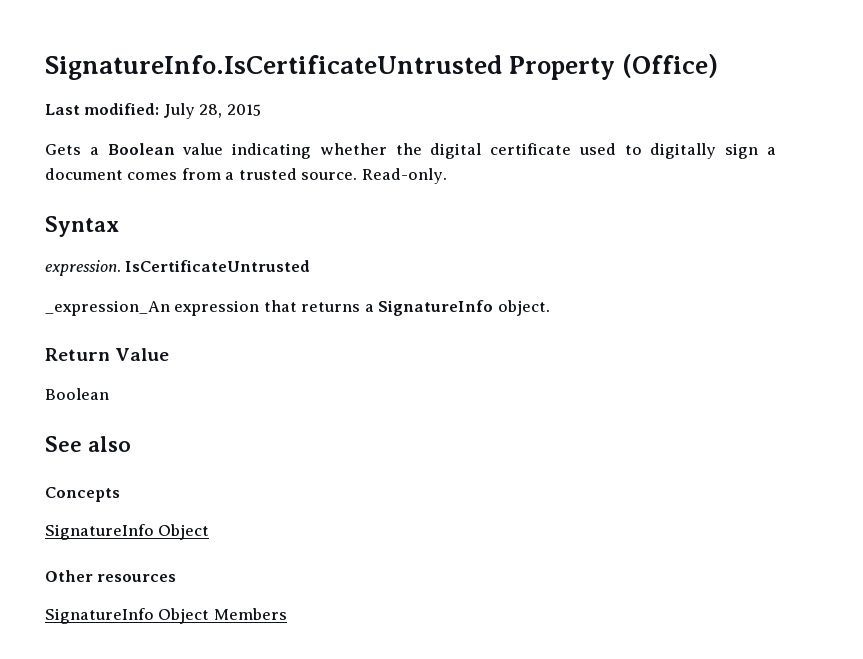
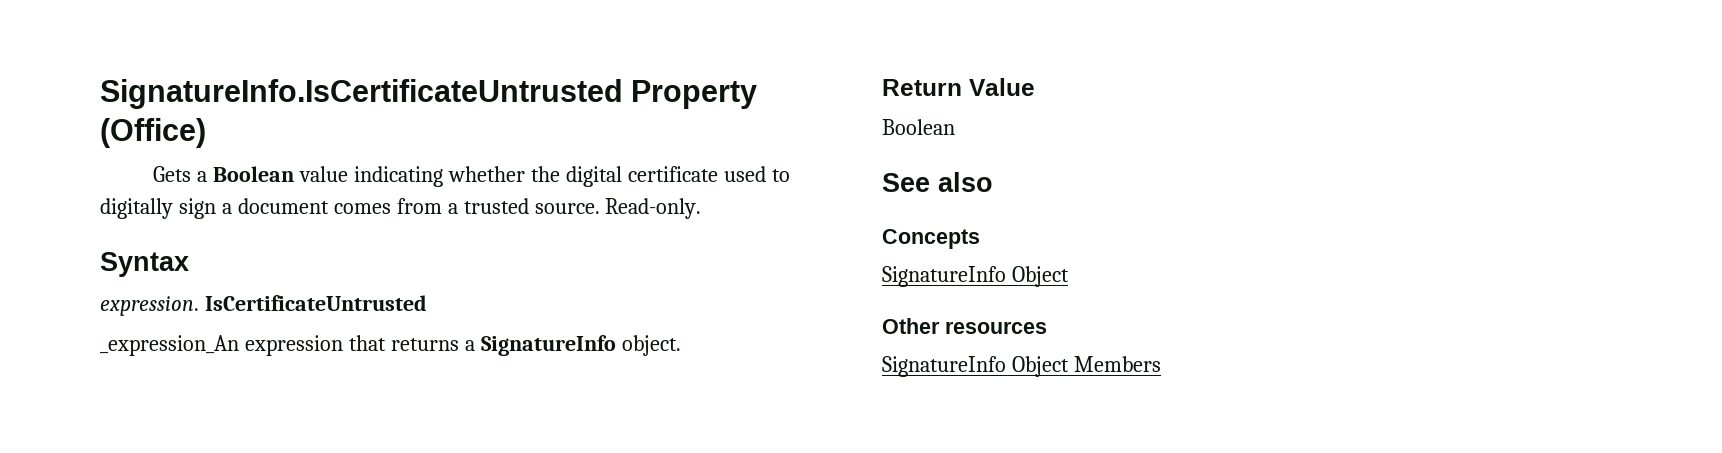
[45,103,261,119] // Last modified: July 28, 2015 -> (206, 133) none

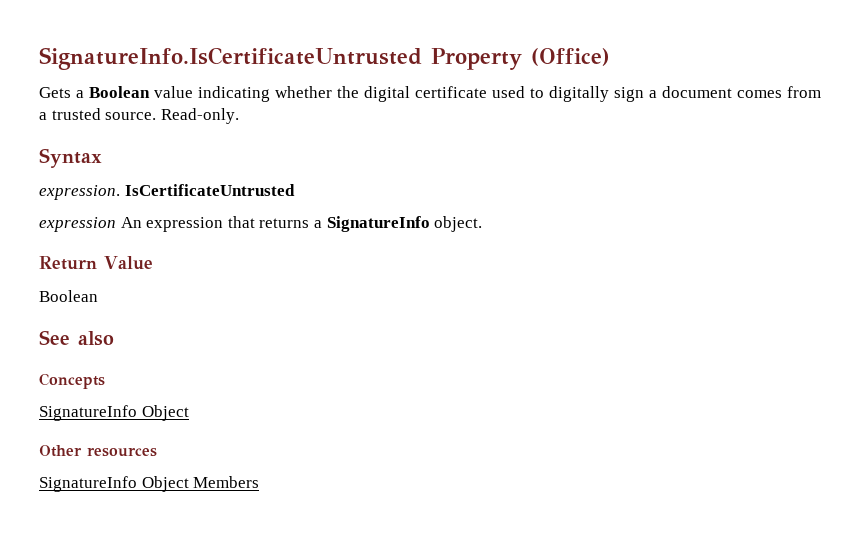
[100,335,239,356] _expression_An -> [39,217,142,232] expression An

